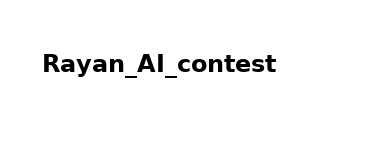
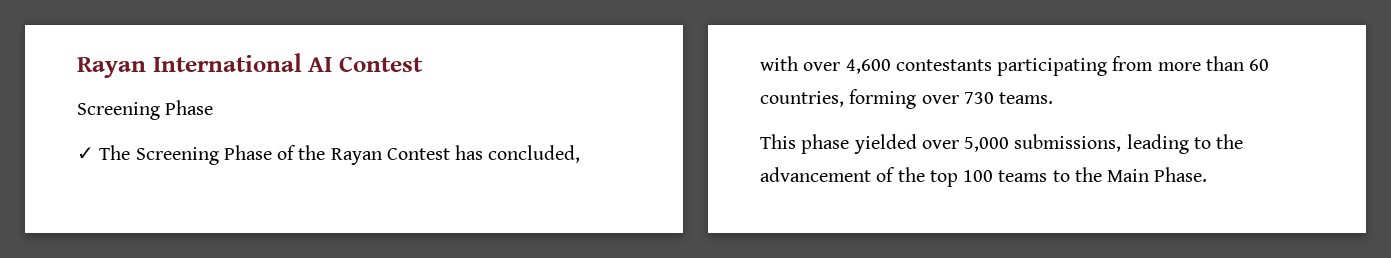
[42,54,276,78] Rayan_AI_contest -> [77,53,423,78] [77,100,214,120] [77,145,581,165] [760,56,1270,76] [760,89,1054,109] [760,134,1244,154] [760,167,1208,187] Rayan International AI Contest // Screening Phase // ✓ The Screening Phase of the Rayan Contest has concluded, with over 4,600 contestants participating from more than 60 countries, forming over 730 teams. // This phase yielded over 5,000 submissions, leading to the advancement of the top 100 teams to the Main Phase.

